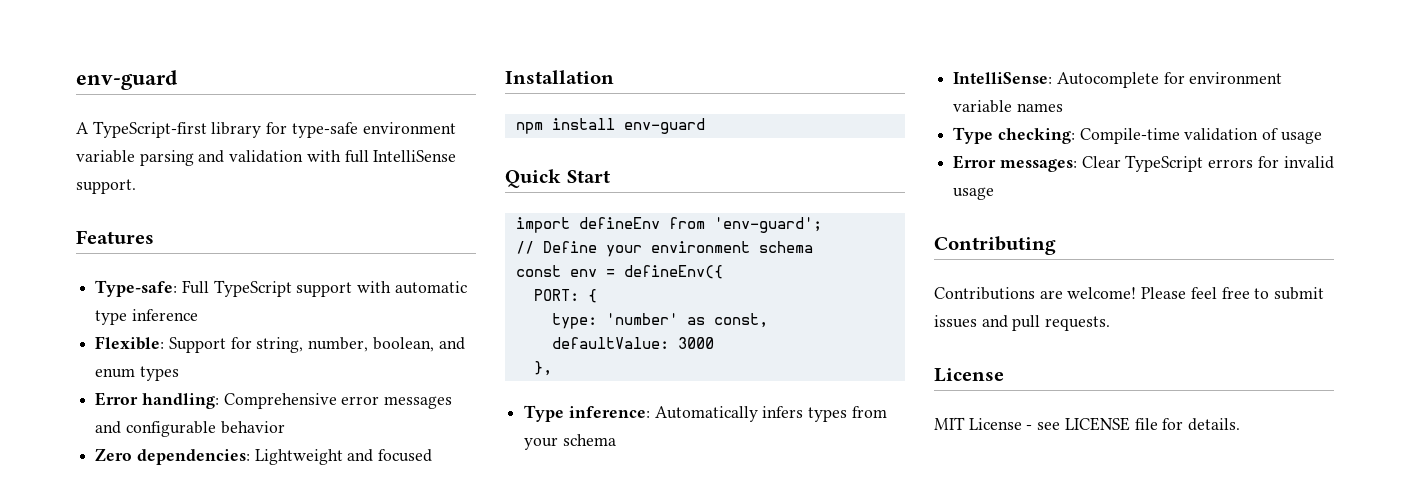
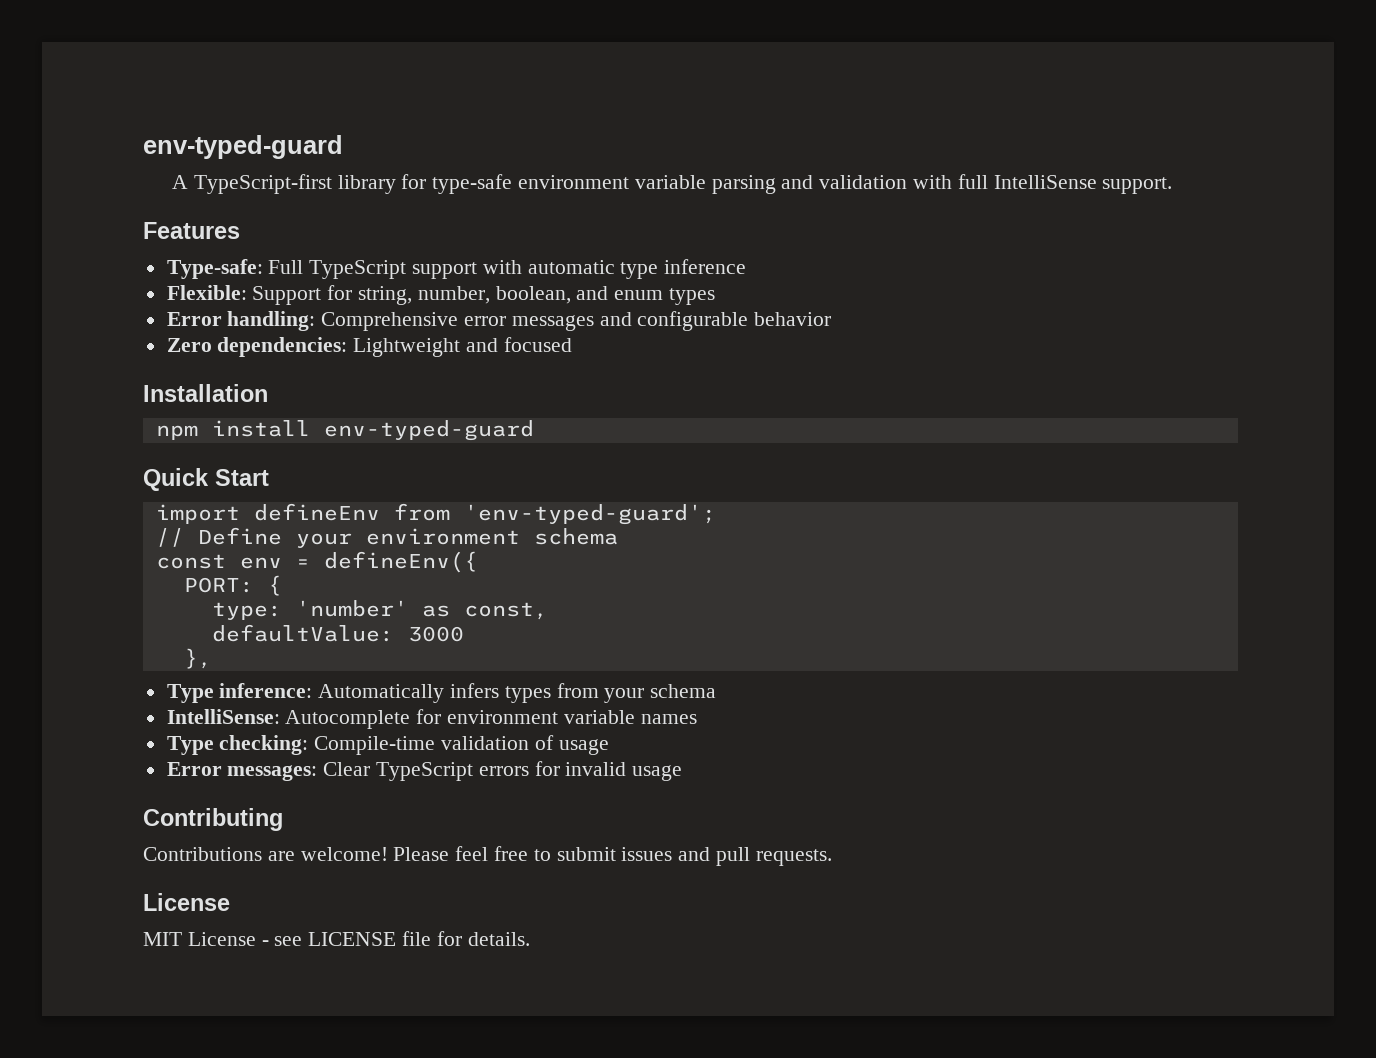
[76,70,178,90] env-guard -> [143,135,343,159] env-typed-guard
[623,118,705,134] env-guard -> [323,420,534,441] env-typed-guard
[713,217,822,233] 'env-guard'; -> [463,504,716,525] 'env-typed-guard';

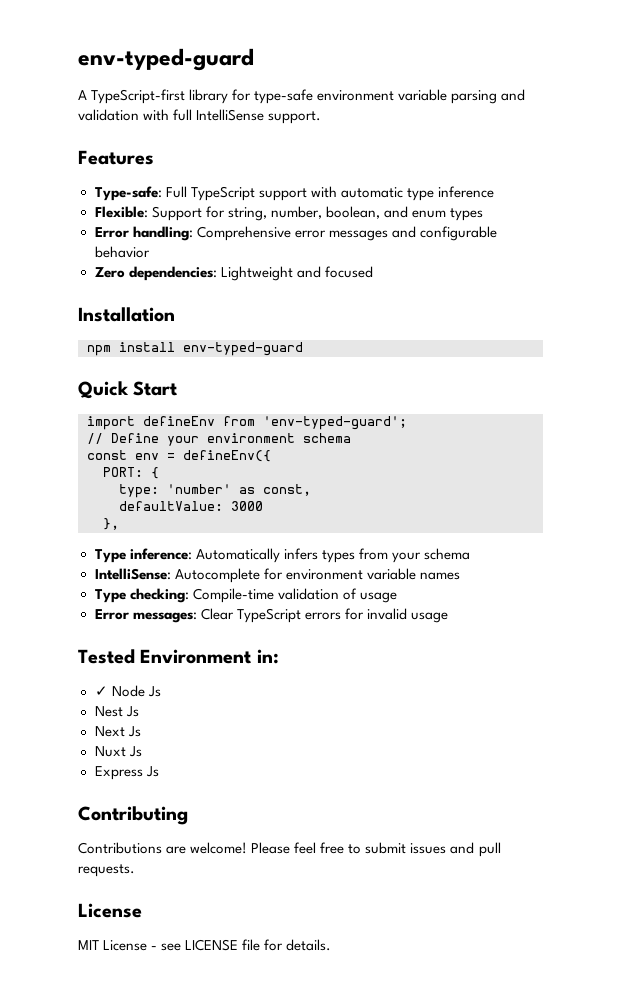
(683, 773) none -> [78,649,279,664] [94,685,161,697] [94,706,139,717] [94,726,141,737] [94,746,142,757] [94,766,159,780] // Tested Environment in: // ✓ Node Js // Nest Js // Next Js // Nuxt Js // Express Js

